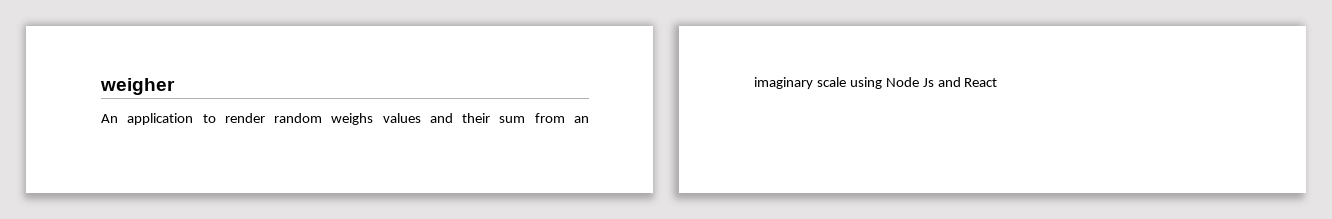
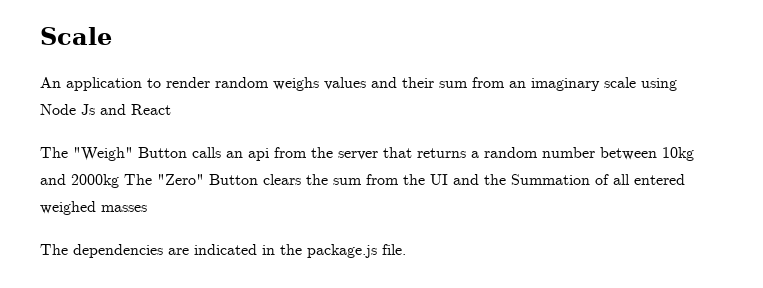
[100,78,175,95] weigher -> [40,27,112,45] Scale
(998, 82) none -> [40,147,694,161] [40,174,685,188] [40,201,147,215] [40,244,406,258] // The "Weigh" Button calls an api from the server that returns a random number between 10kg and 2000kg The "Zero" Button clears the sum from the UI and the Summation of all entered weighed masses // The dependencies are indicated in the package.js file.

